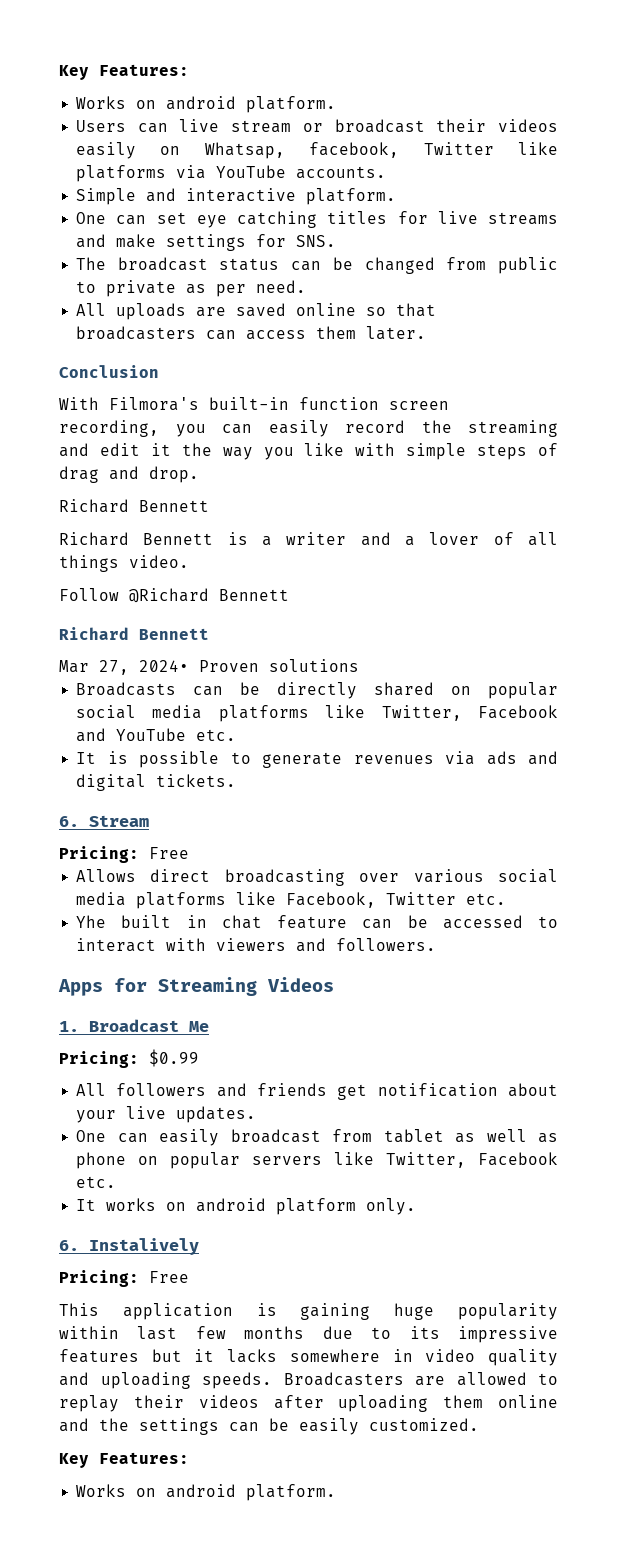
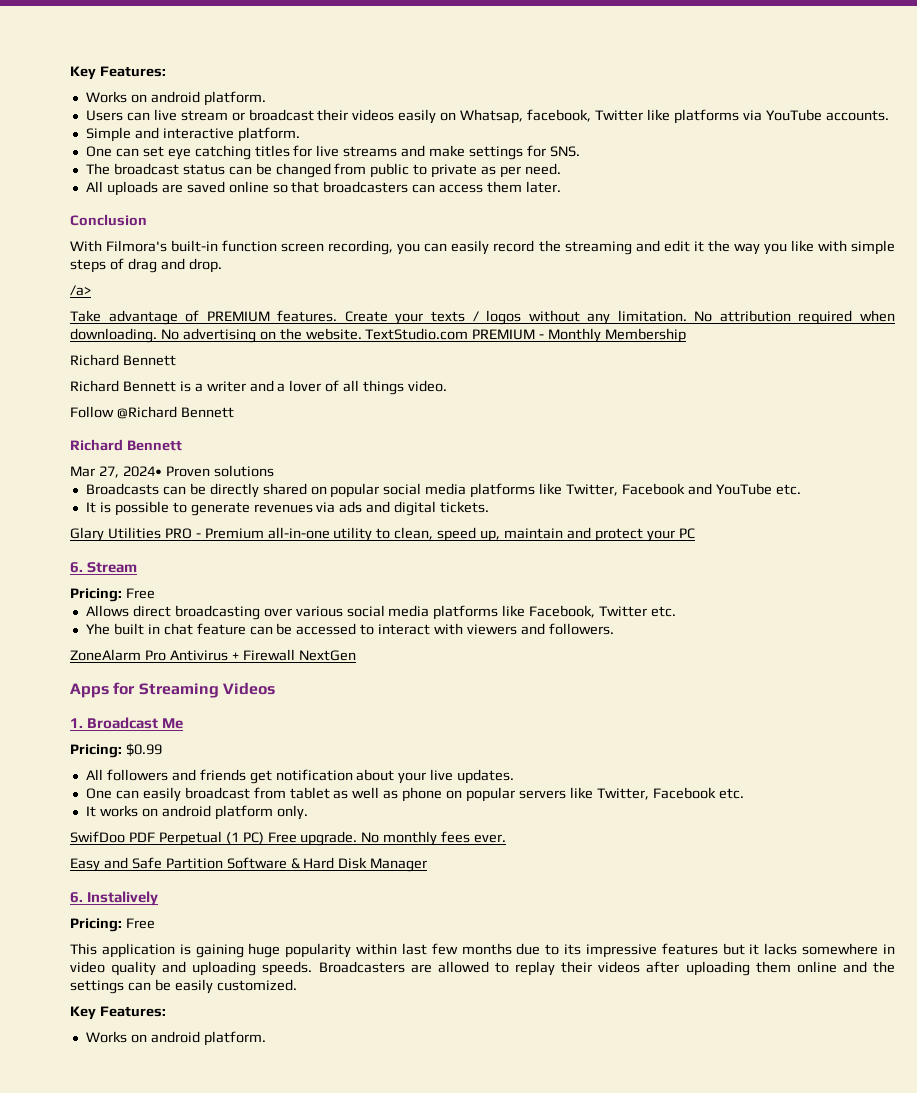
(199, 474) none -> [70,285,91,296] [70,310,895,325] [70,328,687,343] // /a> // Take advantage of PREMIUM features. Create your texts / logos without any limitation. No attribution required when downloading. No advertising on the website. TextStudio.com PREMIUM - Monthly Membership
(237, 780) none -> [70,527,695,542] // Glary Utilities PRO - Premium all-in-one utility to clean, speed up, maintain and protect your PC
(437, 944) none -> [70,649,356,661] // ZoneAlarm Pro Antivirus + Firewall NextGen
(417, 1206) none -> [70,831,507,846] [70,857,428,872] // SwifDoo PDF Perpetual (1 PC) Free upgrade. No monthly fees ever. // Easy and Safe Partition Software & Hard Disk Manager

